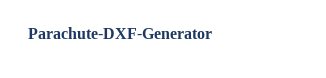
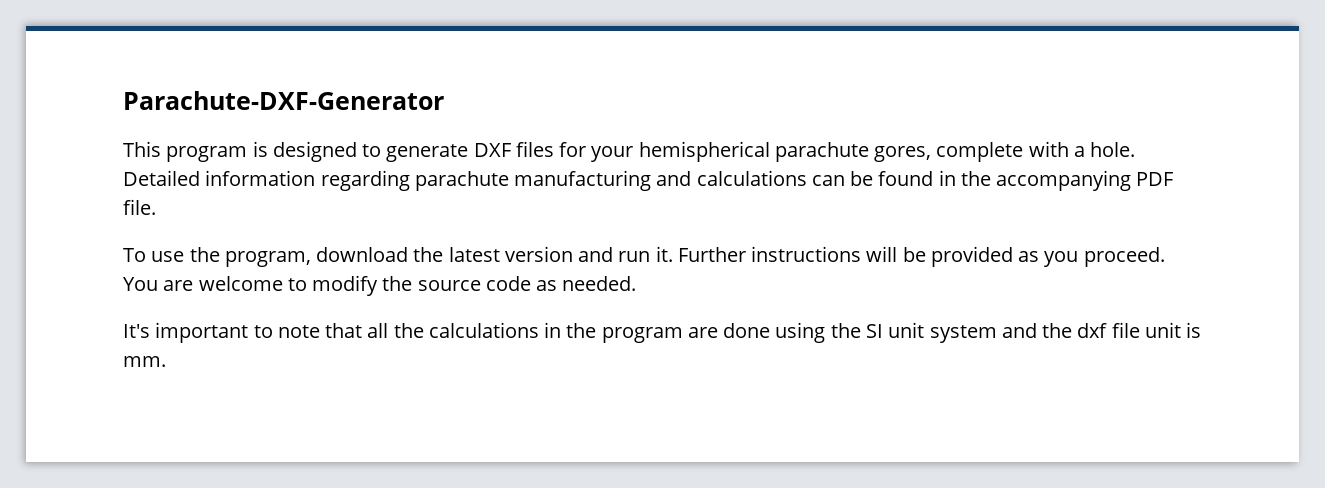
(212, 33) none -> [123,141,1136,162] [123,170,1174,191] [123,199,156,215] [123,246,1165,267] [123,275,637,296] [123,322,1202,343] [123,356,166,367] // This program is designed to generate DXF files for your hemispherical parachute gores, complete with a hole. Detailed information regarding parachute manufacturing and calculations can be found in the accompanying PDF file. // To use the program, download the latest version and run it. Further instructions will be provided as you proceed. You are welcome to modify the source code as needed. // It's important to note that all the calculations in the program are done using the SI unit system and the dxf file unit is mm.

